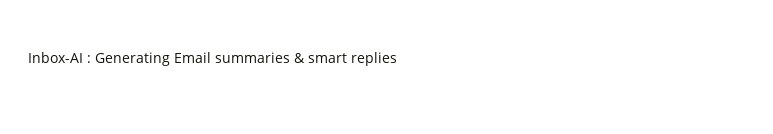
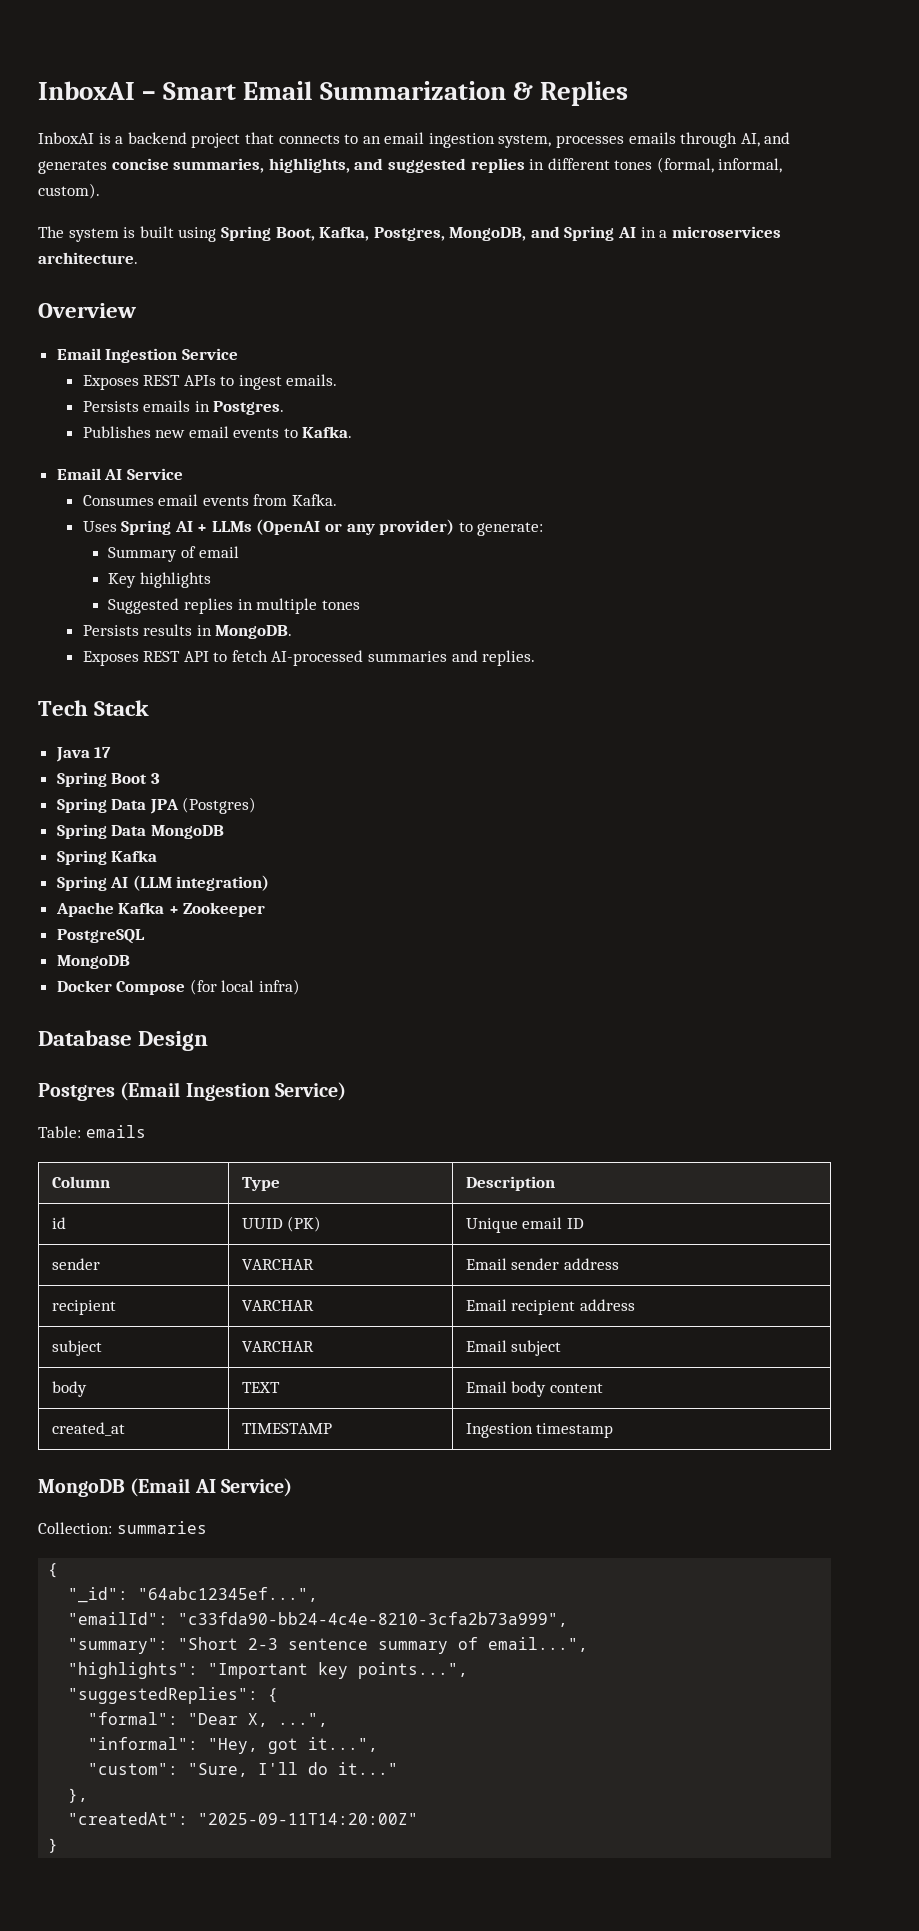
[28,52,397,66] Inbox-AI : Generating Email summaries & smart replies -> [38,81,628,106] [38,132,791,148] [38,157,783,174] [38,183,100,199] [38,226,781,242] [38,252,138,264] [38,303,136,318] [56,348,238,363] [82,374,338,390] [82,400,285,415] [82,426,353,438] [56,468,183,480] [82,494,337,506] [82,519,544,536] [108,546,239,562] [108,572,211,588] [108,598,360,614] [82,624,293,639] [82,650,536,666] [38,700,150,716] [55,747,112,762] [56,772,160,787] [56,797,257,814] [56,824,224,839] [56,850,158,865] [56,875,270,891] [55,902,266,917] [56,929,145,944] [56,955,130,969] [56,979,301,995] [38,1030,209,1051] [38,1082,346,1101] [38,1125,146,1138] [51,1176,110,1188] [241,1177,280,1191] [465,1176,555,1191] [51,1217,66,1229] [241,1216,322,1232] [465,1217,584,1233] [51,1258,100,1270] [241,1259,314,1270] [465,1258,619,1270] [51,1300,116,1315] [241,1300,314,1311] [465,1299,635,1315] [51,1340,102,1356] [241,1341,314,1352] [465,1340,562,1356] [51,1381,87,1397] [241,1382,280,1393] [465,1381,603,1397] [51,1422,125,1436] [241,1423,332,1434] [465,1423,614,1438] [38,1478,292,1497] [38,1521,207,1534] [48,1563,59,1578] [68,1587,319,1603] [68,1612,569,1627] [68,1637,589,1654] [68,1662,469,1679] [68,1687,279,1704] [88,1712,329,1727] [88,1737,379,1754] [88,1762,399,1777] [68,1788,89,1803] [68,1812,419,1825] [48,1838,59,1853] InboxAI – Smart Email Summarization & Replies // InboxAI is a backend project that connects to an email ingestion system, processes emails through AI, and generates concise summaries, highlights, and suggested replies in different tones (formal, informal, custom). // The system is built using Spring Boot, Kafka, Postgres, MongoDB, and Spring AI in a microservices architecture. // Overview // Email Ingestion Service // Exposes REST APIs to ingest emails. // Persists emails in Postgres. // Publishes new email events to Kafka. // Email AI Service // Consumes email events from Kafka. // Uses Spring AI + LLMs (OpenAI or any provider) to generate: // Summary of email // Key highlights // Suggested replies in multiple tones // Persists results in MongoDB. // Exposes REST API to fetch AI-processed summaries and replies. // Tech Stack // Java 17 // Spring Boot 3 // Spring Data JPA (Postgres) // Spring Data MongoDB // Spring Kafka // Spring AI (LLM integration) // Apache Kafka + Zookeeper // PostgreSQL // MongoDB // Docker Compose (for local infra) // Database Design // Postgres (Email Ingestion Service) // Table: emails // Column | Type | Description // id | UUID (PK) | Unique email ID // sender | VARCHAR | Email sender address // recipient | VARCHAR | Email recipient address // subject | VARCHAR | Email subject // body | TEXT | Email body content // created_at | TIMESTAMP | Ingestion timestamp // MongoDB (Email AI Service) // Collection: summaries // { // "_id": "64abc12345ef...", // "emailId": "c33fda90-bb24-4c4e-8210-3cfa2b73a999", // "summary": "Short 2-3 sentence summary of email...", // "highlights": "Important key points...", // "suggestedReplies": { // "formal": "Dear X, ...", // "informal": "Hey, got it...", // "custom": "Sure, I'll do it..." // }, // "createdAt": "2025-09-11T14:20:00Z" // }

